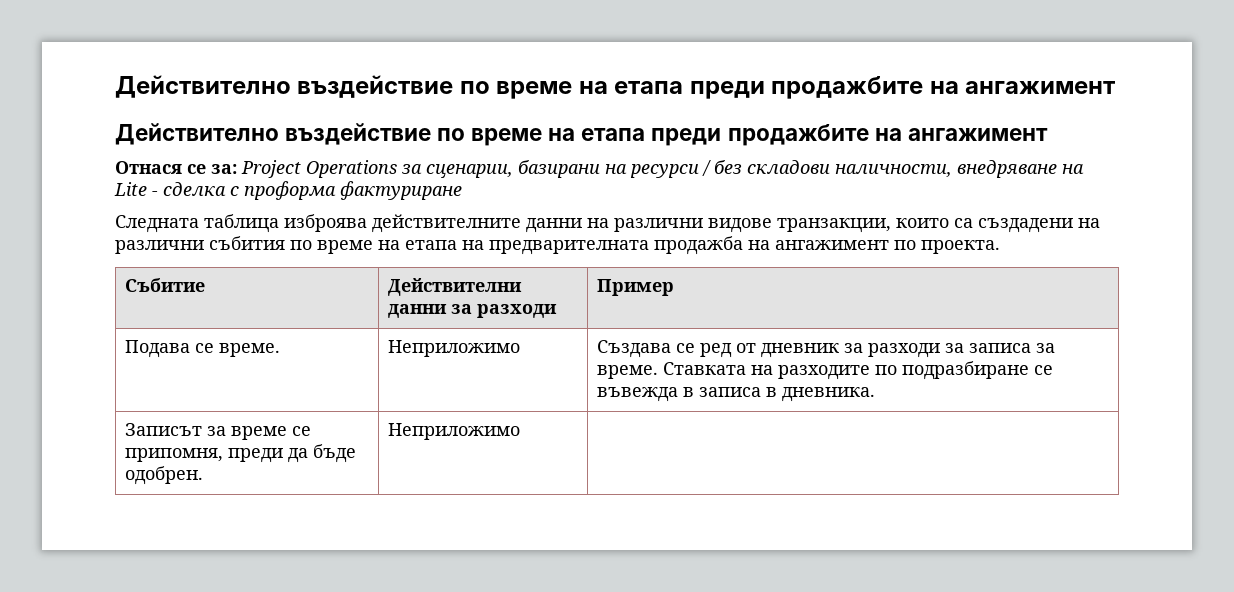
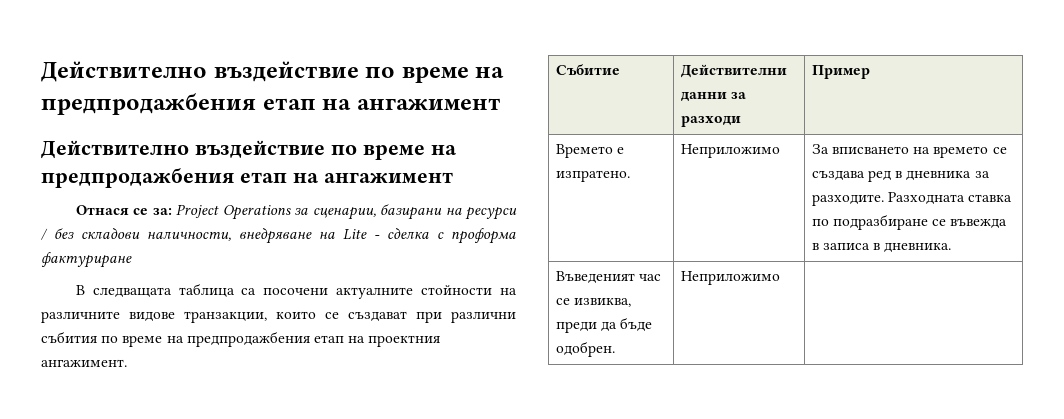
[115,75,924,99] Действително въздействие по време на етапа преди продажбите -> [41,61,505,83] [41,93,316,115] Действително въздействие по време на предпродажбения етап
[581,124,869,146] етапа преди продажбите -> [41,168,287,188] предпродажбения етап
[115,214,1100,233] Следната таблица изброява действителните данни на различни видове транзакции, които са създадени на -> [75,283,517,299] [41,311,442,323] В следващата таблица са посочени актуалните стойности на различните видове транзакции, които се създават при
[405,236,1000,255] етапа на предварителната продажба на ангажимент по проекта. -> [186,331,441,347] [41,359,127,367] предпродажбения етап на проектния ангажимент.
[124,340,280,358] [387,340,520,357] [596,340,1055,358] [596,362,870,380] Подава се време. | Неприложимо | Създава се ред от дневник за разходи за записа за време. Ставката на разходите -> [555,144,624,158] [555,170,630,182] [680,144,780,158] [811,144,1007,158] [811,170,990,182] [811,192,1013,206] Времето е изпратено. | Неприложимо | За вписването на времето се създава ред в дневника за разходите. Разходната ставка
[124,423,311,440] [124,448,223,462] Записът за време се припомня, -> [555,271,661,284] [555,298,631,307] Въведеният час се извиква,

